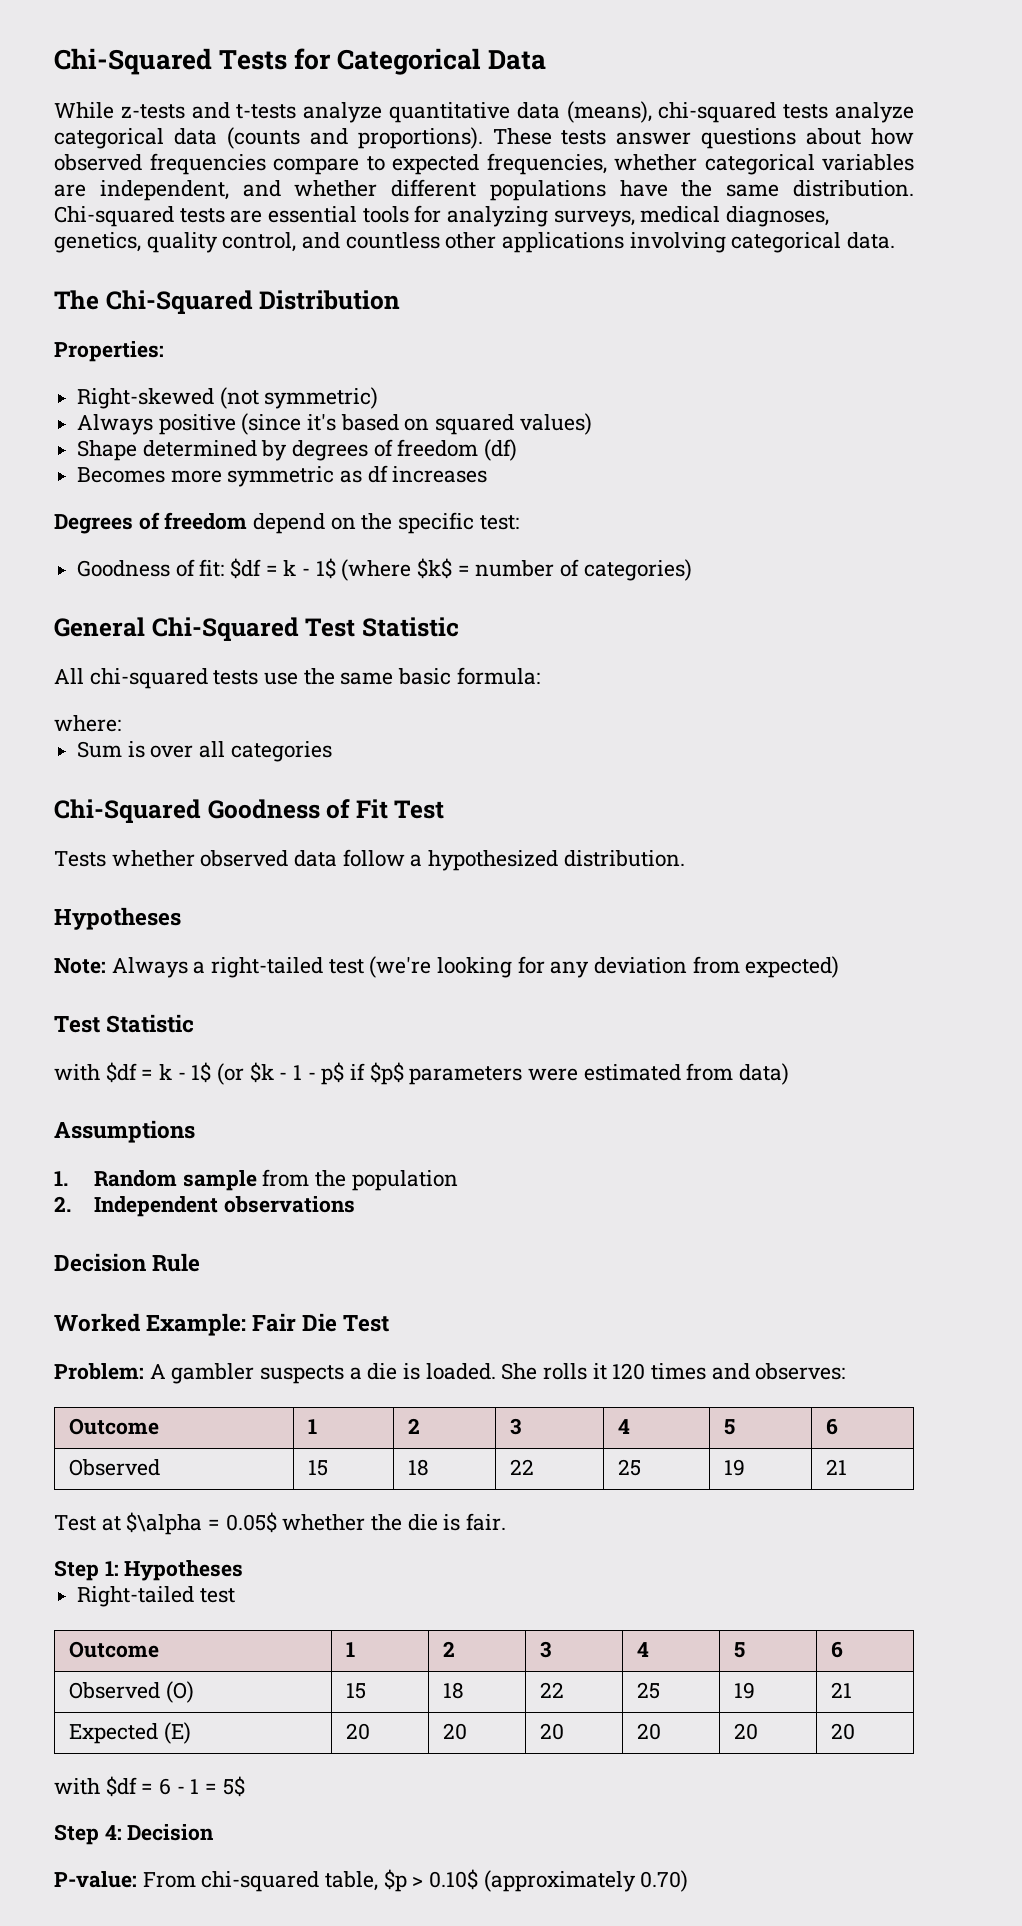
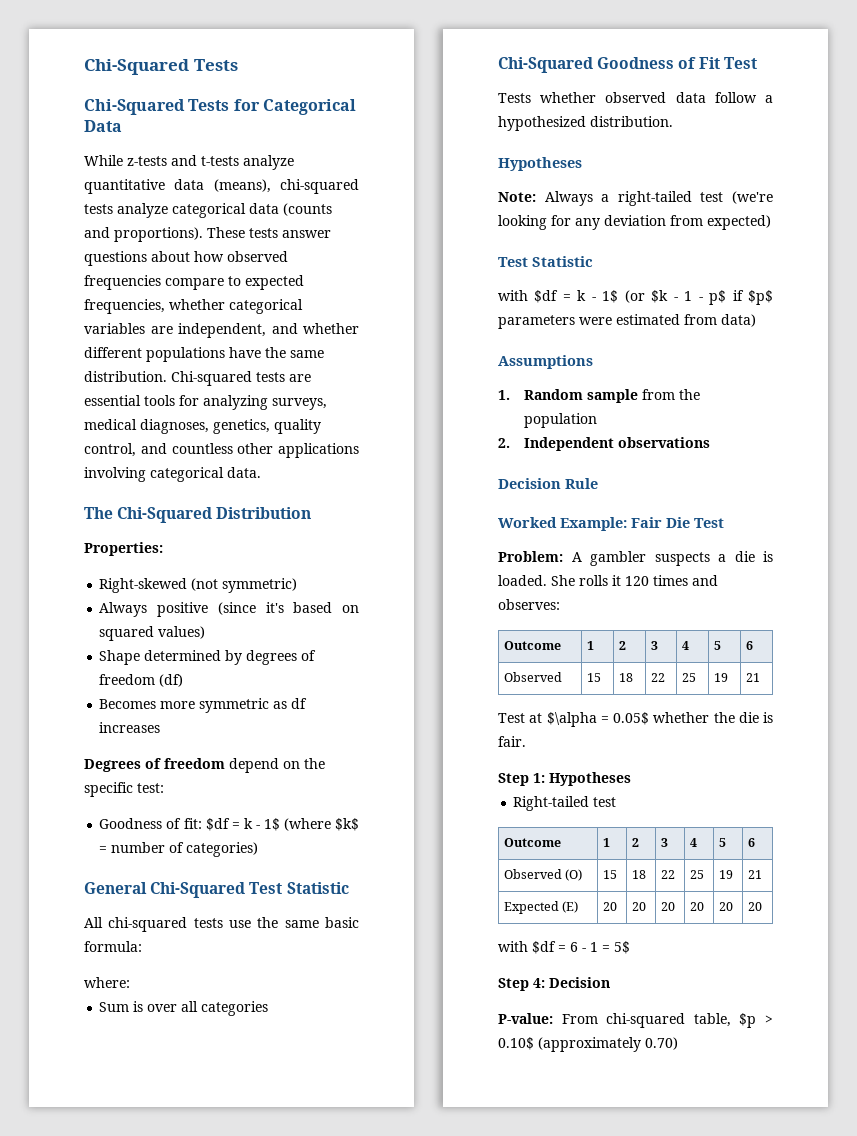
[54,48,288,75] Chi-Squared Tests -> [84,59,238,75] [84,99,230,115] Chi-Squared Tests // Chi-Squared Tests

